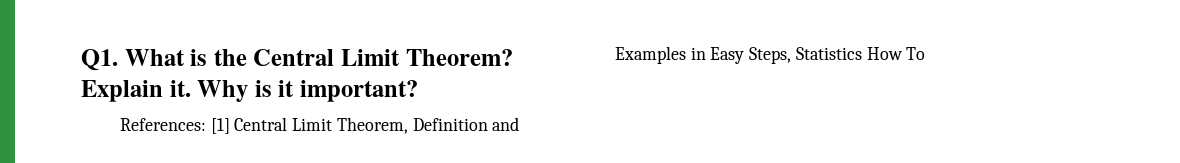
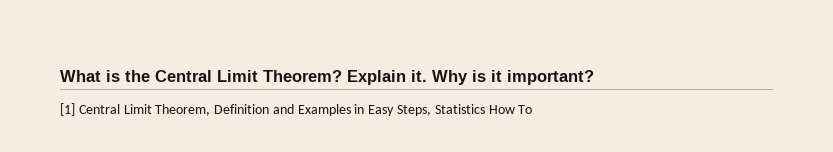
[81,49,118,71] Q1. -> (60, 76) none
[120,118,207,131] References: -> (594, 77) none

